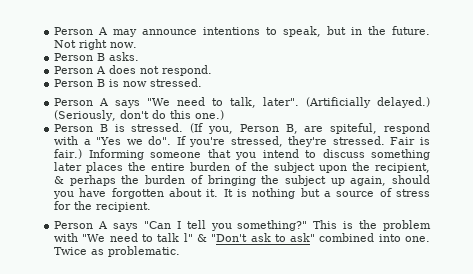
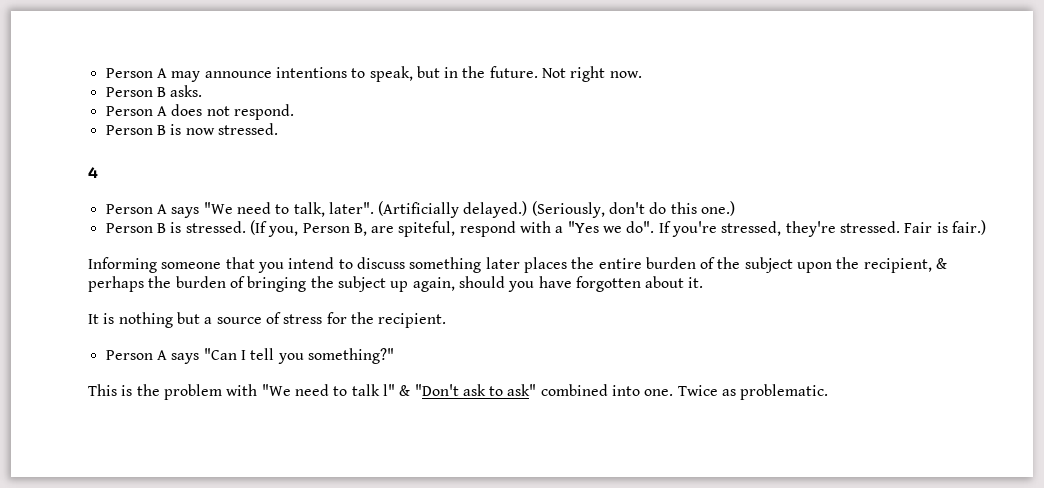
(203, 82) none -> [88,167,98,178] // 4
(83, 154) none -> (986, 227) //
(219, 193) none -> (704, 282) //
(308, 225) none -> (394, 356) //

